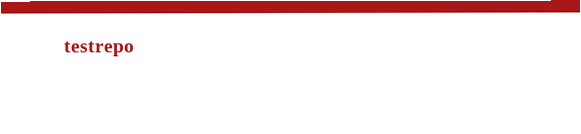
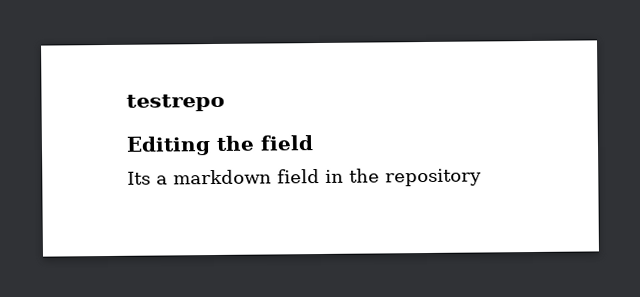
(134, 49) none -> [126,135,314,156] [127,168,482,187] // Editing the field // Its a markdown field in the repository

